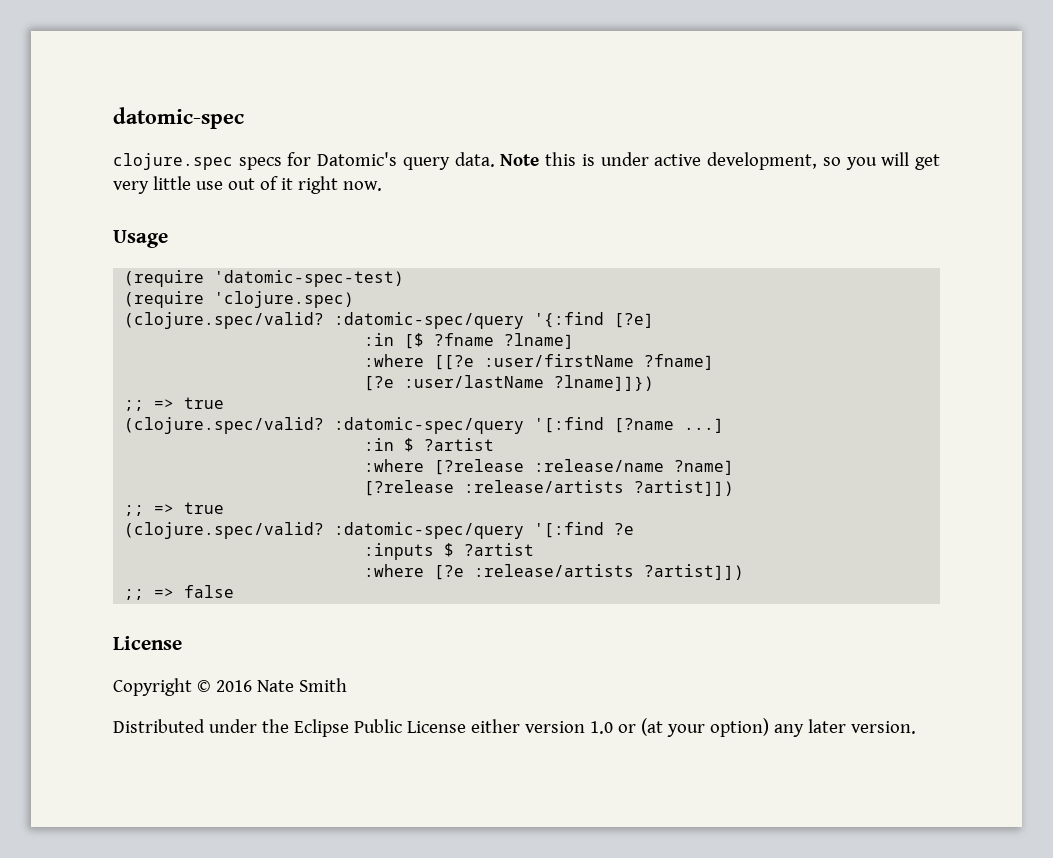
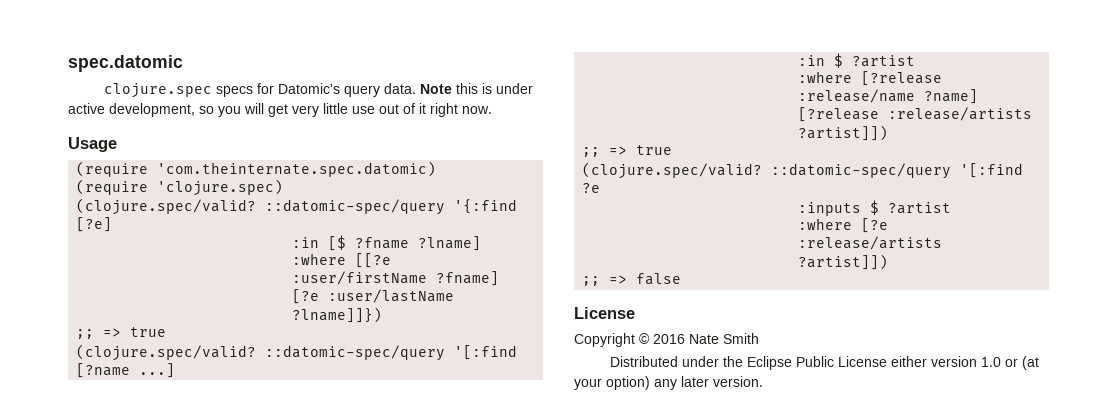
[113,107,244,129] datomic-spec -> [68,55,183,72] spec.datomic
[214,270,405,287] 'datomic-spec-test) -> [157,161,437,177] 'com.theinternate.spec.datomic)
[334,312,525,329] :datomic-spec/query -> [265,199,446,215] ::datomic-spec/query
[334,417,525,434] :datomic-spec/query -> [265,345,446,361] ::datomic-spec/query
[334,522,525,539] :datomic-spec/query -> [771,163,952,179] ::datomic-spec/query

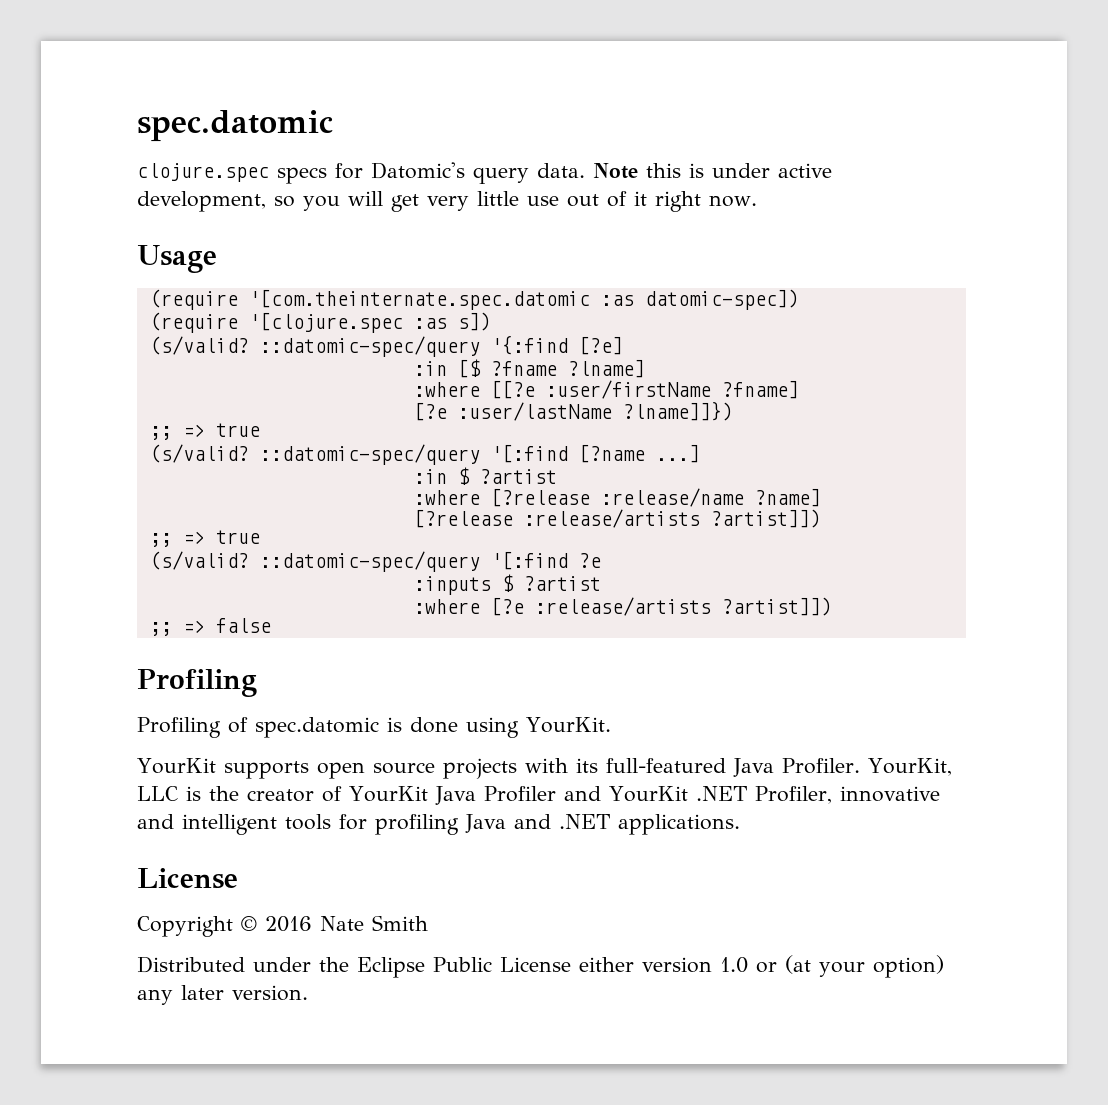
[157,161,437,177] [76,179,284,196] [76,198,257,215] 'com.theinternate.spec.datomic) // (require 'clojure.spec) // (clojure.spec/valid? -> [248,289,799,310] [149,312,491,333] [149,336,249,355] '[com.theinternate.spec.datomic :as datomic-spec]) // (require '[clojure.spec :as s]) // (s/valid?
[76,344,257,361] (clojure.spec/valid? -> [149,444,249,463] (s/valid?
[582,162,763,179] (clojure.spec/valid? -> [149,551,249,570] (s/valid?
(682, 279) none -> [137,669,257,697] [137,717,611,738] [137,758,952,779] [137,786,940,805] [137,814,740,835] // Profiling // Profiling of spec.datomic is done using YourKit. // YourKit supports open source projects with its full-featured Java Profiler. YourKit, LLC is the creator of YourKit Java Profiler and YourKit .NET Profiler, innovative and intelligent tools for profiling Java and .NET applications.

